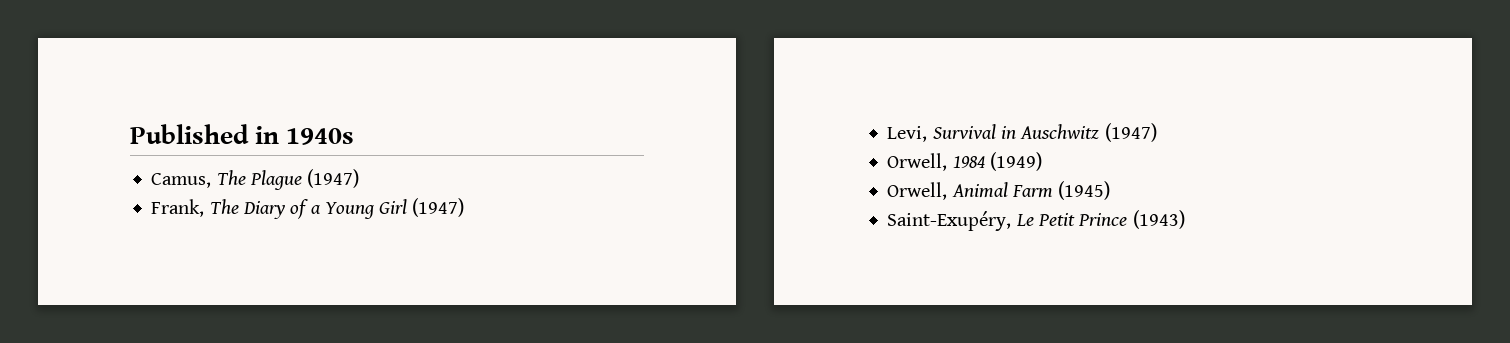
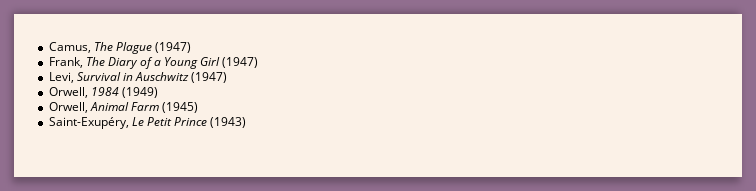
[130,124,355,145] Published in 1940s // -> (48, 47) none

